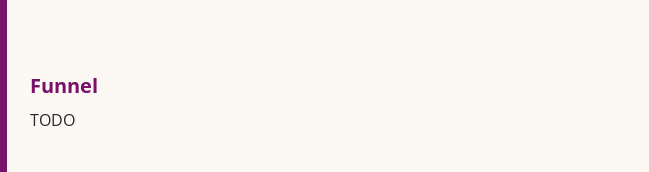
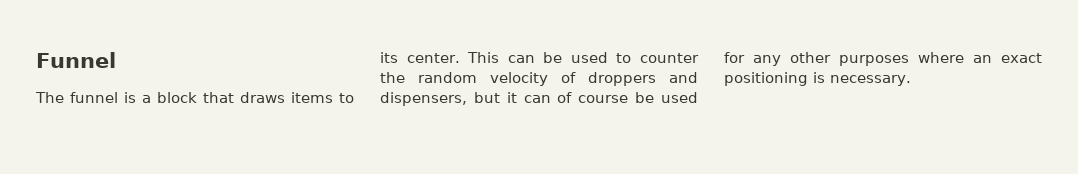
[30,114,75,126] TODO -> [35,92,354,103] [380,52,699,63] [380,72,698,86] [380,92,698,106] [724,52,1042,66] [724,72,911,86] The funnel is a block that draws items to its center. This can be used to counter the random velocity of droppers and dispensers, but it can of course be used for any other purposes where an exact positioning is necessary.

